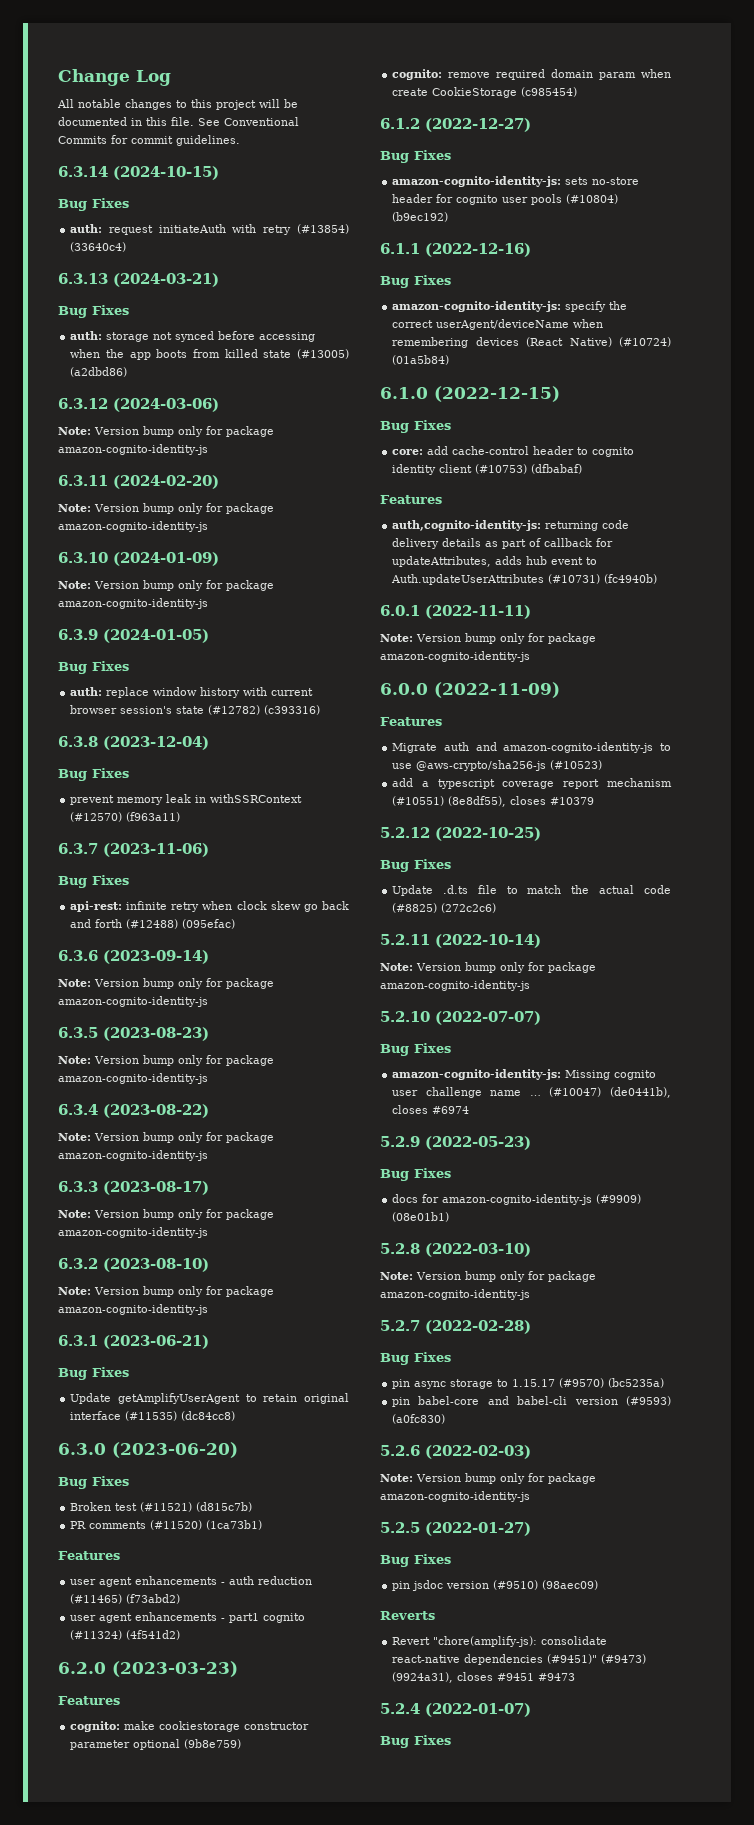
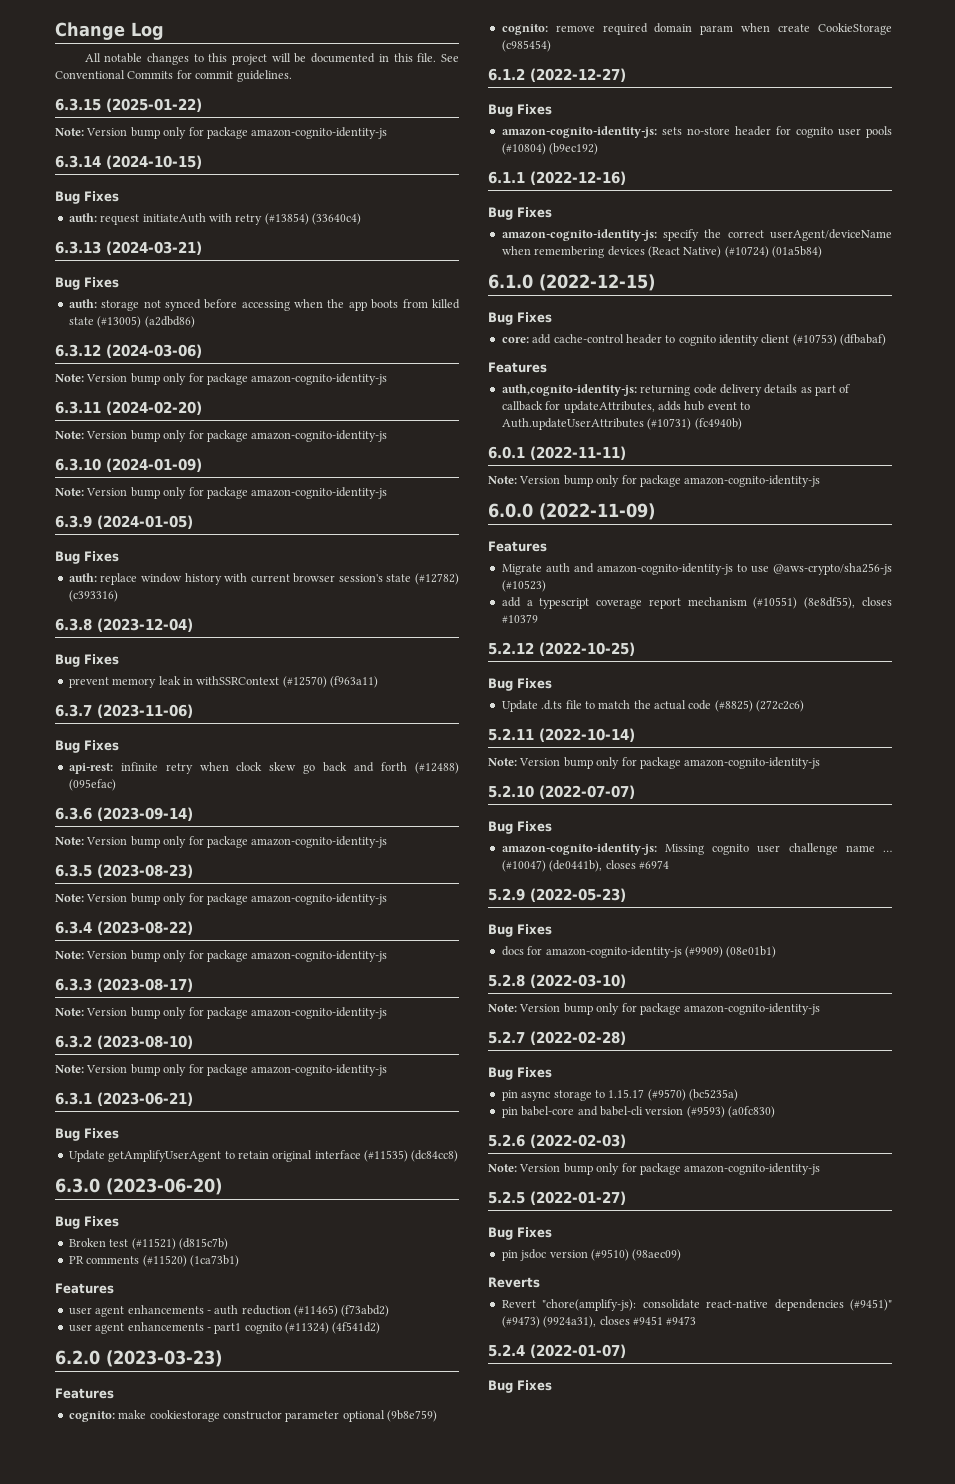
(240, 140) none -> [55,98,202,112] [55,127,388,139] // 6.3.15 (2025-01-22) // Note: Version bump only for package amazon-cognito-identity-js

